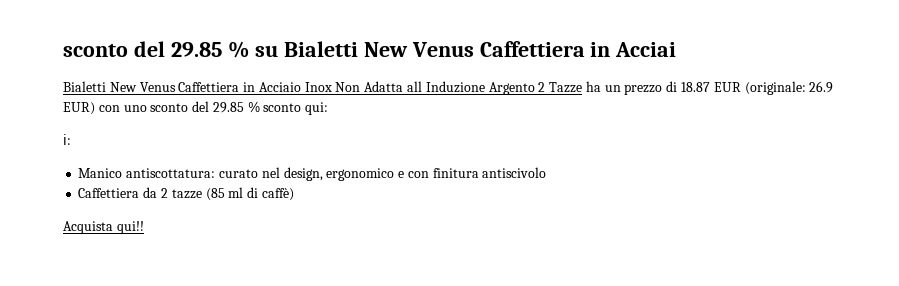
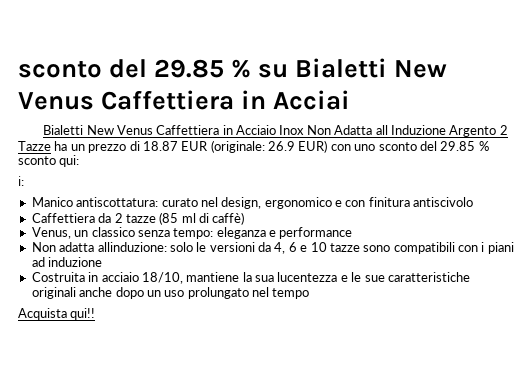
(294, 194) none -> [31,227,353,239] [31,242,514,254] [31,257,103,267] [31,272,470,284] [31,287,310,299] // Venus, un classico senza tempo: eleganza e performance // Non adatta allinduzione: solo le versioni da 4, 6 e 10 tazze sono compatibili con i piani ad induzione // Costruita in acciaio 18/10, mantiene la sua lucentezza e le sue caratteristiche originali anche dopo un uso prolungato nel tempo

